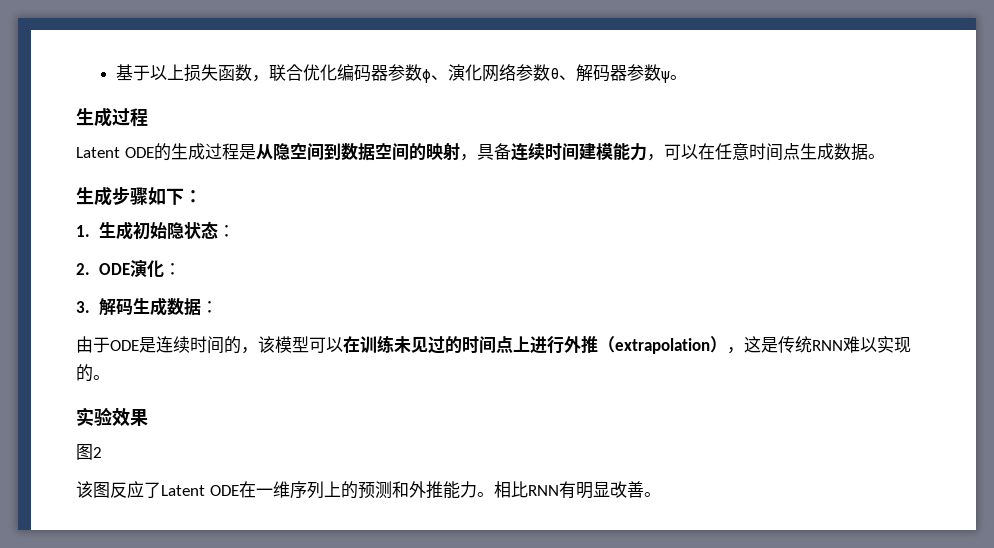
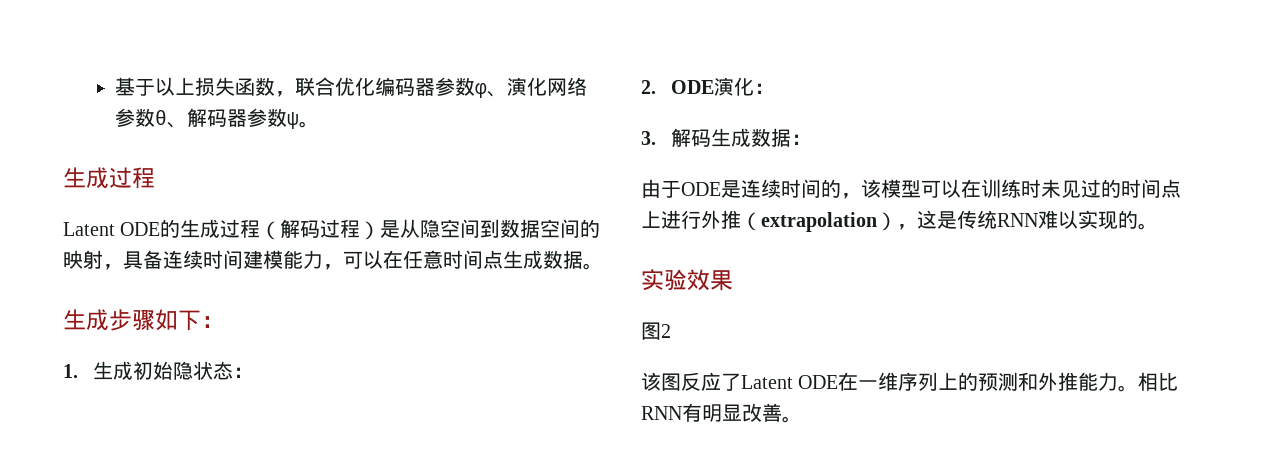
(239, 151) none -> [260,219,381,240] （解码过程）
(394, 344) none -> [1021,179,1041,198] 时

